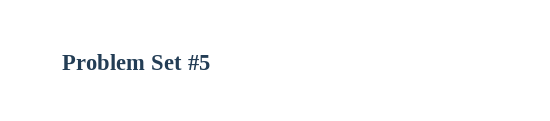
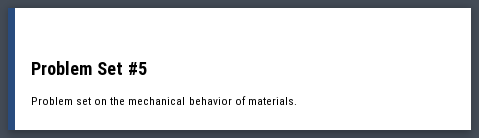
(211, 62) none -> [31,96,297,105] // Problem set on the mechanical behavior of materials.

